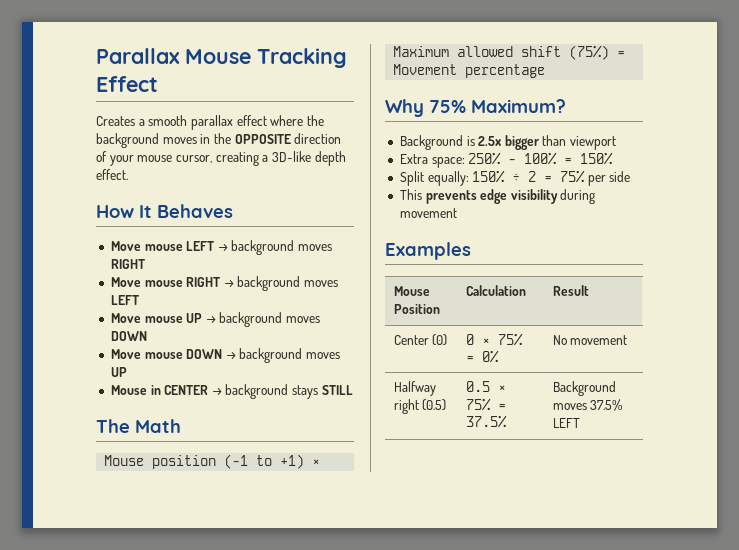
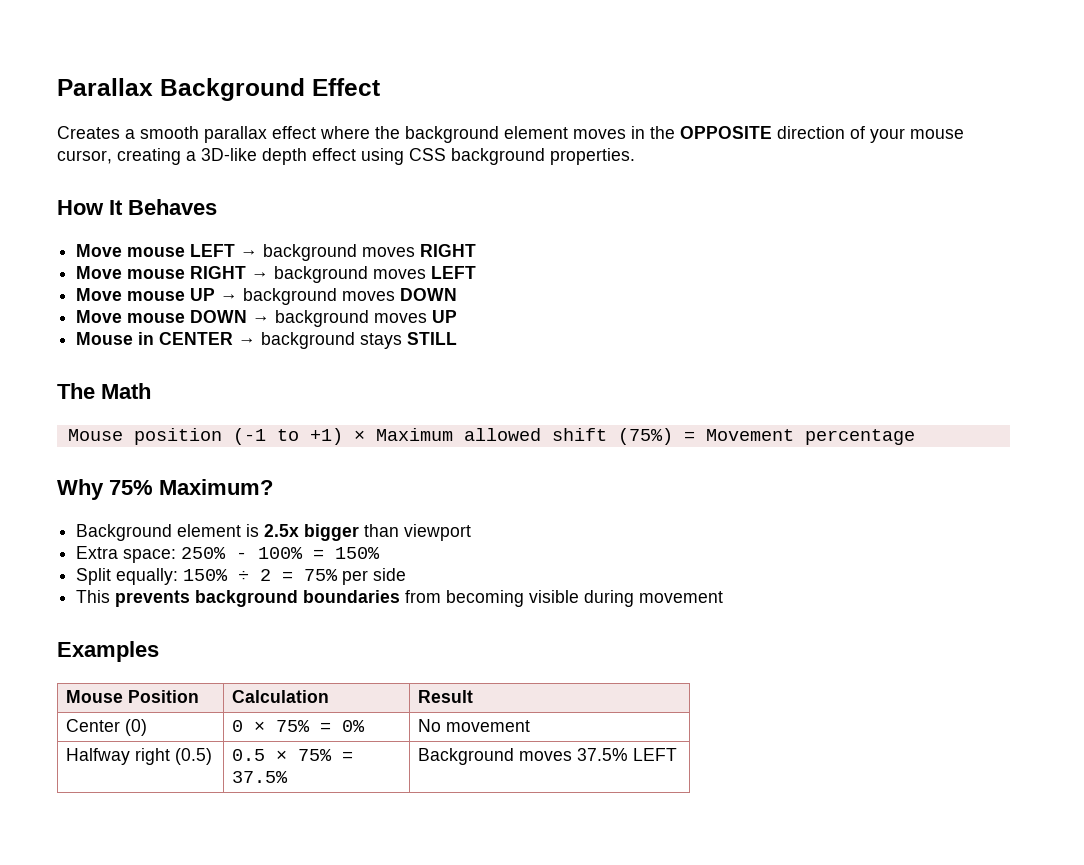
[185,48,347,68] Mouse Tracking -> [160,78,305,101] Background
(159, 140) none -> [504,126,568,139] element
[96,169,128,180] effect. -> [312,148,635,165] effect using CSS background properties.
(463, 142) none -> [177,524,242,537] element
[480,189,558,204] edge visibility -> [195,590,580,607] background boundaries from becoming visible

